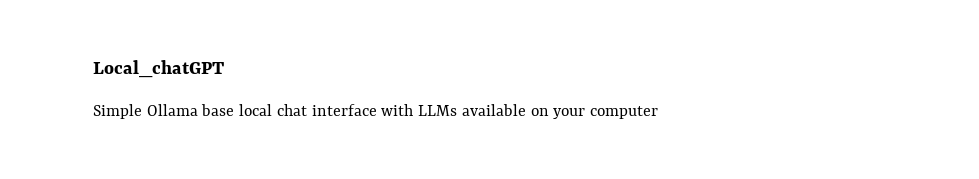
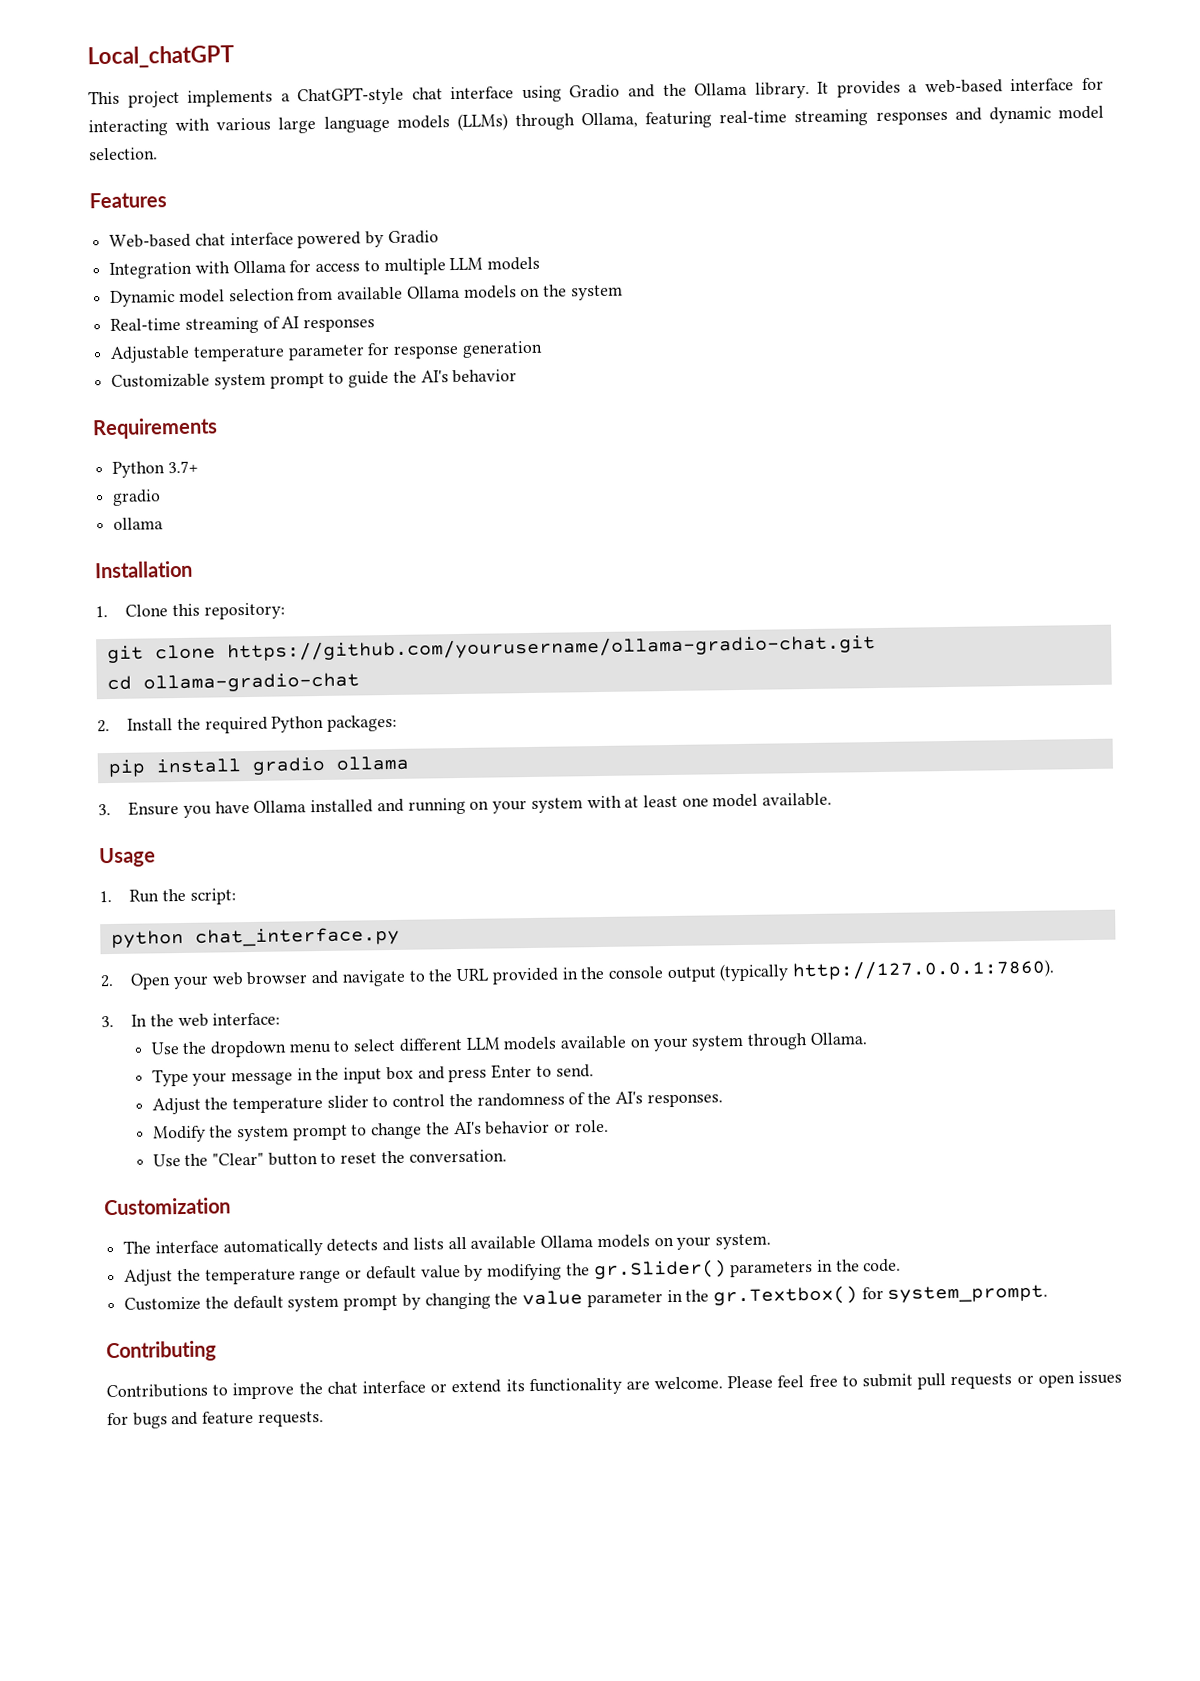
[93,104,658,119] Simple Ollama base local chat interface with LLMs available on your computer -> [88,77,1104,108] [88,105,1104,137] [89,147,158,161] [89,192,167,209] [109,230,439,249] [109,256,541,279] [110,284,623,307] [110,316,376,334] [110,340,543,363] [111,369,518,390] [92,417,218,440] [112,460,199,478] [112,489,162,506] [113,517,164,530] [94,560,193,579] [95,602,285,620] [106,634,876,664] [106,672,360,693] [97,714,398,734] [107,755,409,778] [98,792,833,818] [99,847,156,868] [99,888,236,905] [110,926,400,949] [100,958,1055,990] [101,1012,281,1028] [150,1032,867,1058] [151,1063,594,1087] [151,1091,723,1115] [152,1119,609,1143] [152,1149,507,1167] [104,1197,231,1216] [123,1233,771,1257] [124,1258,902,1286] [124,1284,1049,1312] [106,1340,217,1363] [106,1370,1122,1400] [107,1411,324,1429] This project implements a ChatGPT-style chat interface using Gradio and the Ollama library. It provides a web-based interface for interacting with various large language models (LLMs) through Ollama, featuring real-time streaming responses and dynamic model selection. // Features // Web-based chat interface powered by Gradio // Integration with Ollama for access to multiple LLM models // Dynamic model selection from available Ollama models on the system // Real-time streaming of AI responses // Adjustable temperature parameter for response generation // Customizable system prompt to guide the AI's behavior // Requirements // Python 3.7+ // gradio // ollama // Installation // 1. Clone this repository: // git clone https://github.com/yourusername/ollama-gradio-chat.git // cd ollama-gradio-chat // 2. Install the required Python packages: // pip install gradio ollama // 3. Ensure you have Ollama installed and running on your system with at least one model available. // Usage // 1. Run the script: // python chat_interface.py // 2. Open your web browser and navigate to the URL provided in the console output (typically http://127.0.0.1:7860). // 3. In the web interface: // Use the dropdown menu to select different LLM models available on your system through Ollama. // Type your message in the input box and press Enter to send. // Adjust the temperature slider to control the randomness of the AI's responses. // Modify the system prompt to change the AI's behavior or role. // Use the "Clear" button to reset the conversation. // Customization // The interface automatically detects and lists all available Ollama models on your system. // Adjust the temperature range or default value by modifying the gr.Slider() parameters in the code. // Customize the default system prompt by changing the value parameter in the gr.Textbox() for system_prompt. // Contributing // Contributions to improve the chat interface or extend its functionality are welcome. Please feel free to submit pull requests or open issues for bugs and feature requests.

